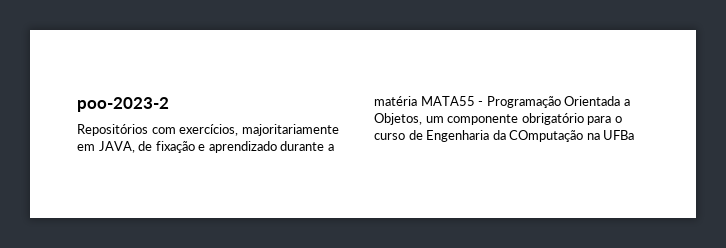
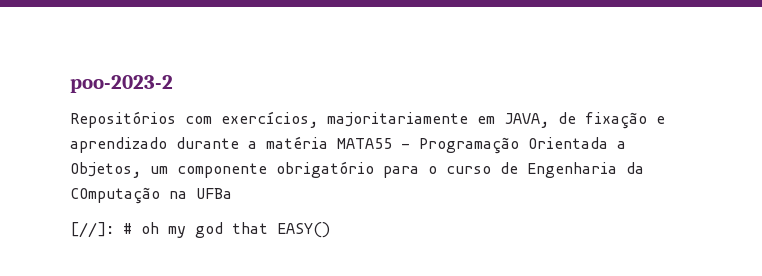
(635, 135) none -> [70,222,330,238] // [//]: # oh my god that EASY()

